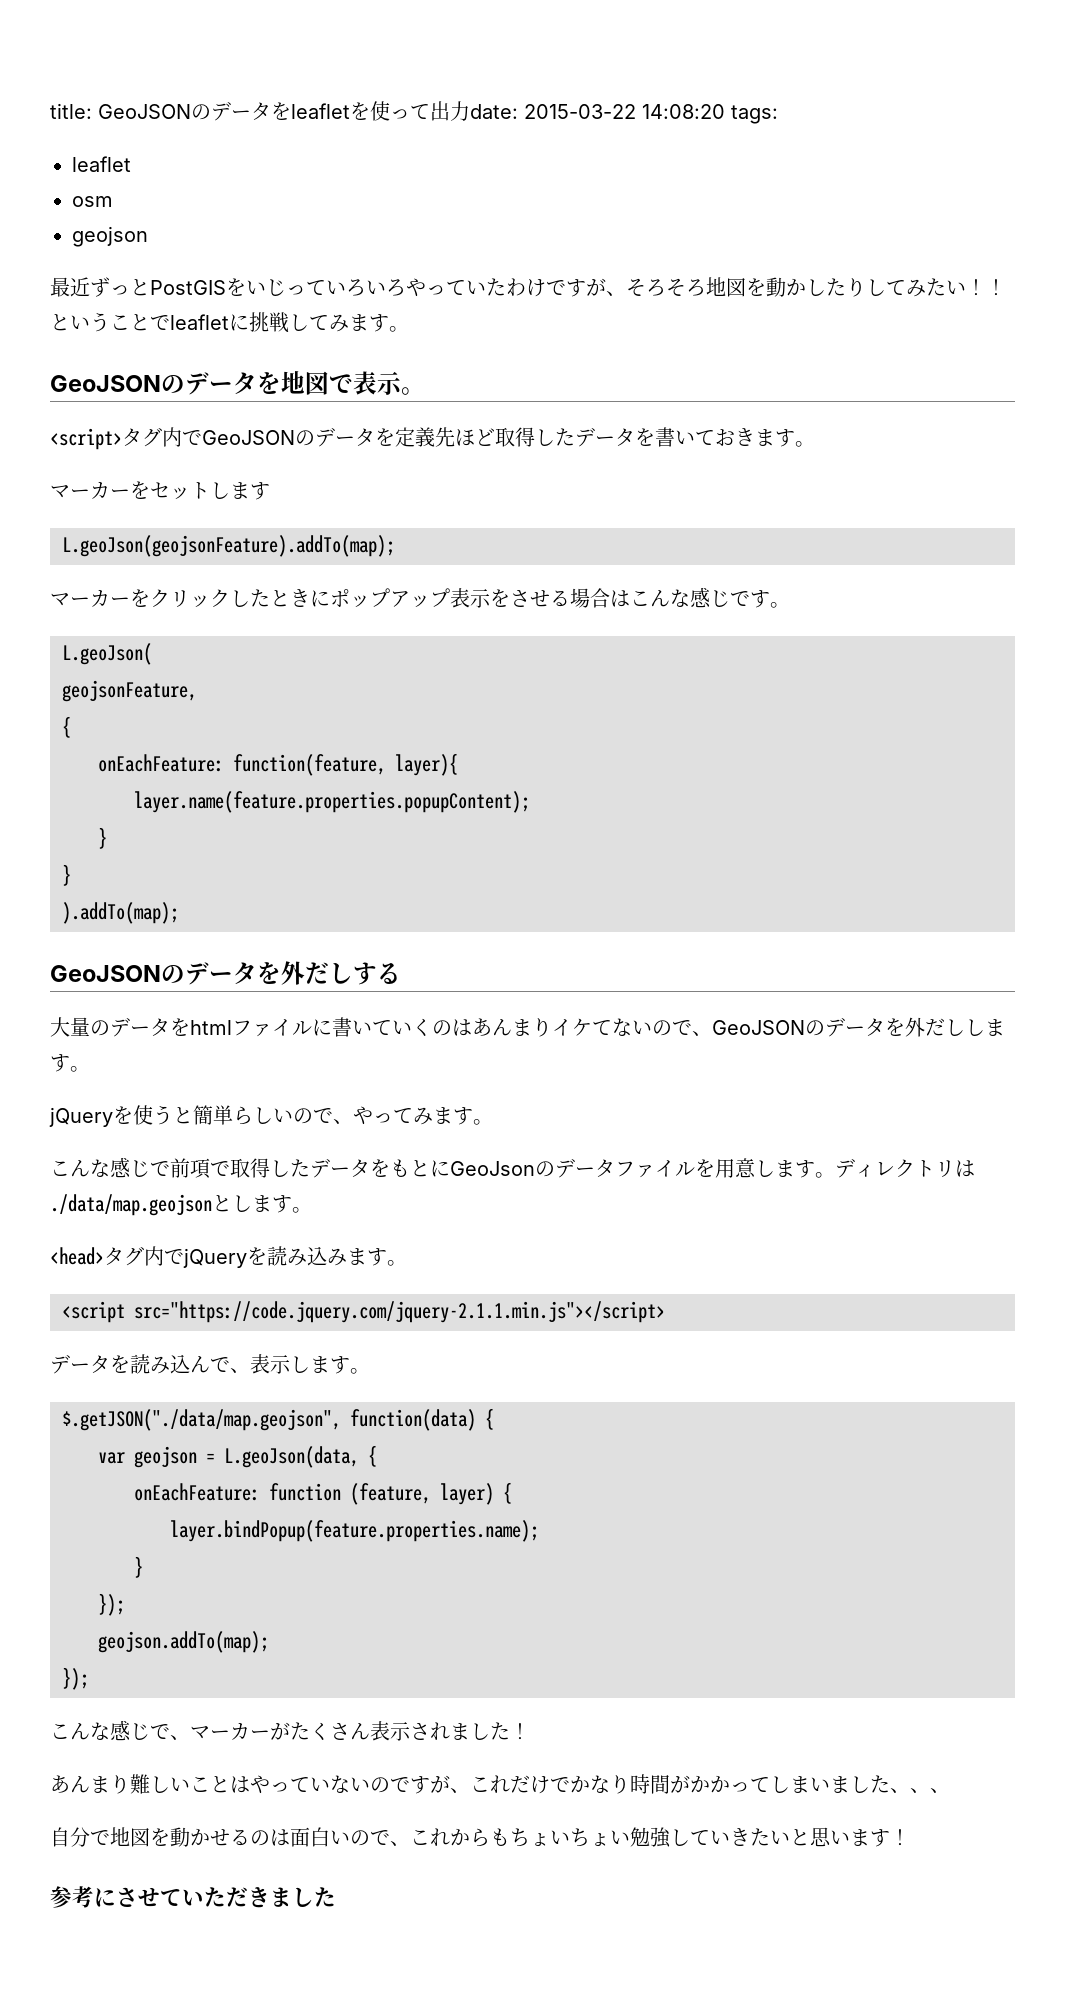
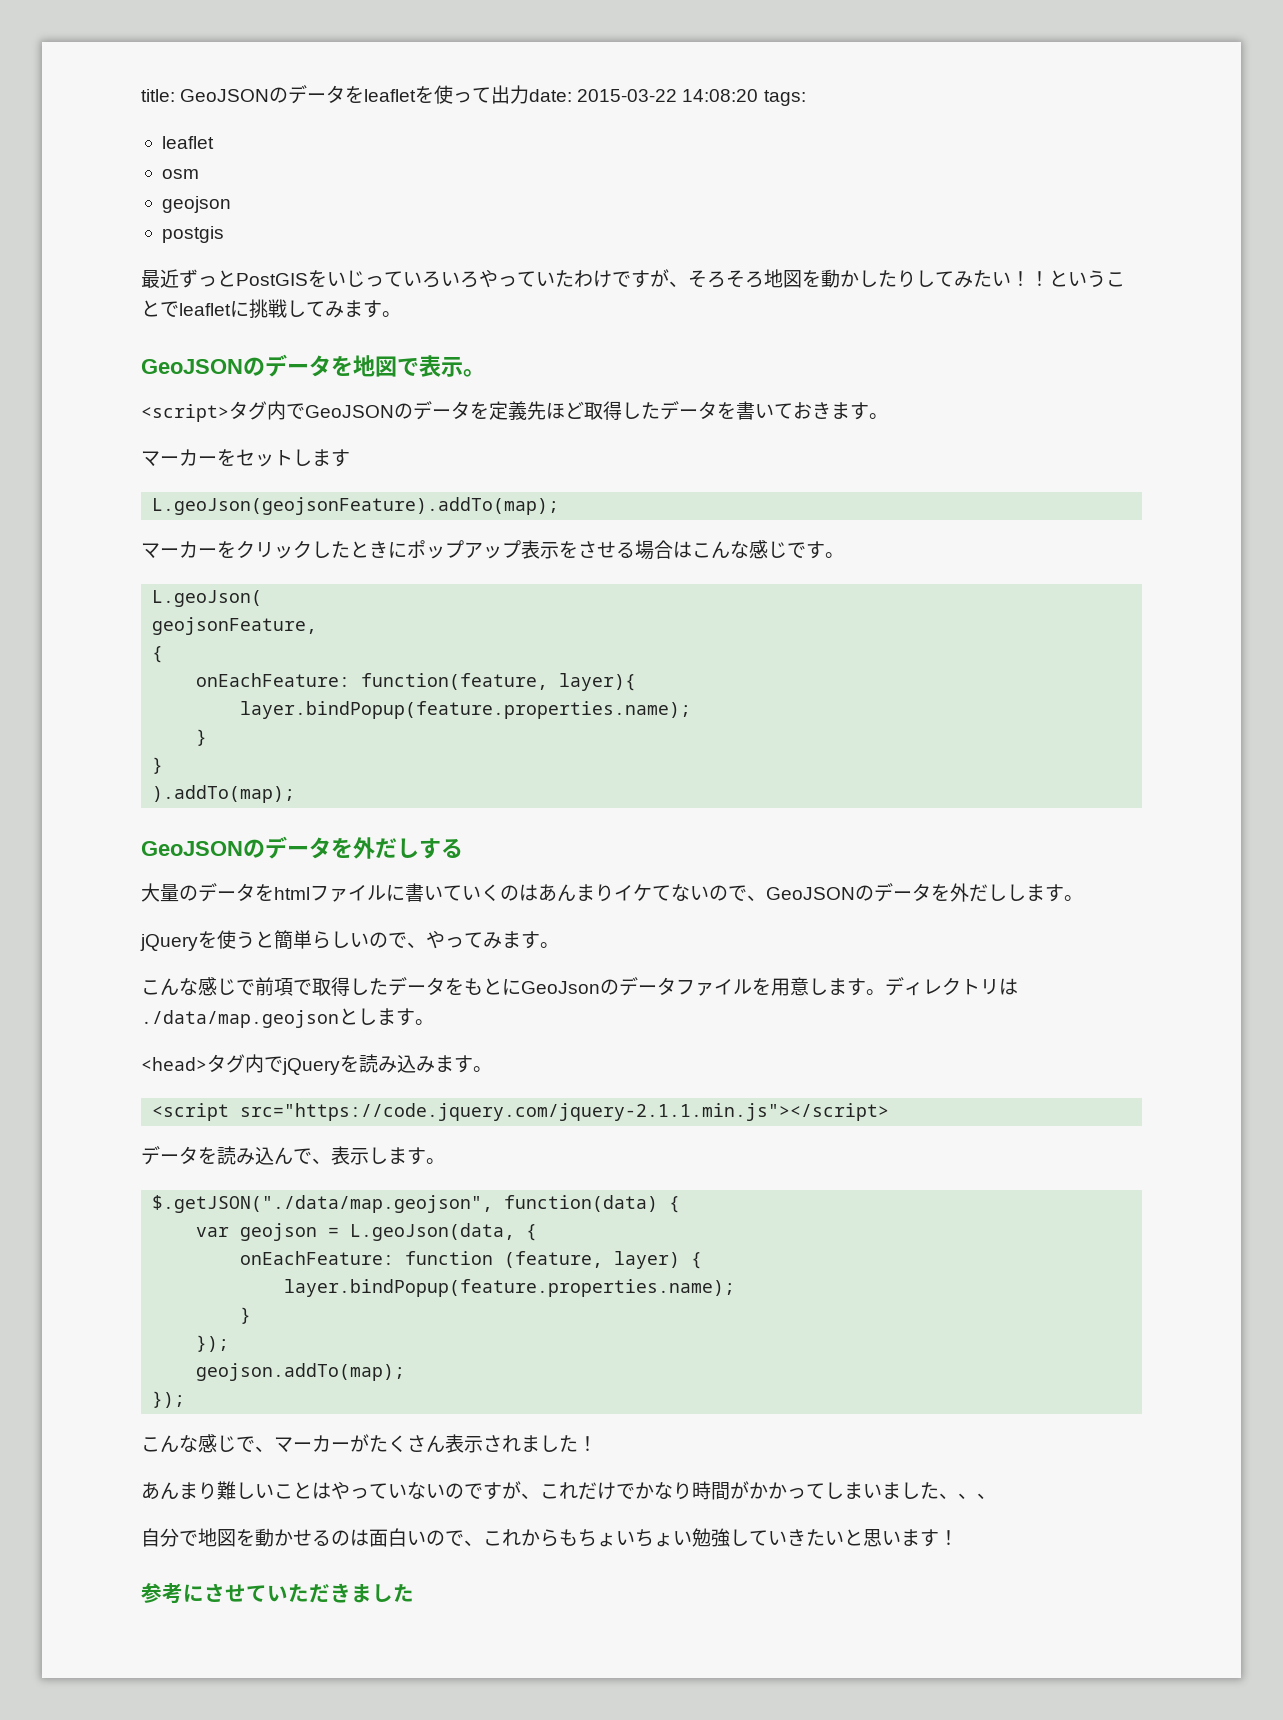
(148, 236) none -> [161,226,224,243] // postgis
[134,791,530,813] layer.name(feature.properties.popupContent); -> [240,701,692,719] layer.bindPopup(feature.properties.name);

